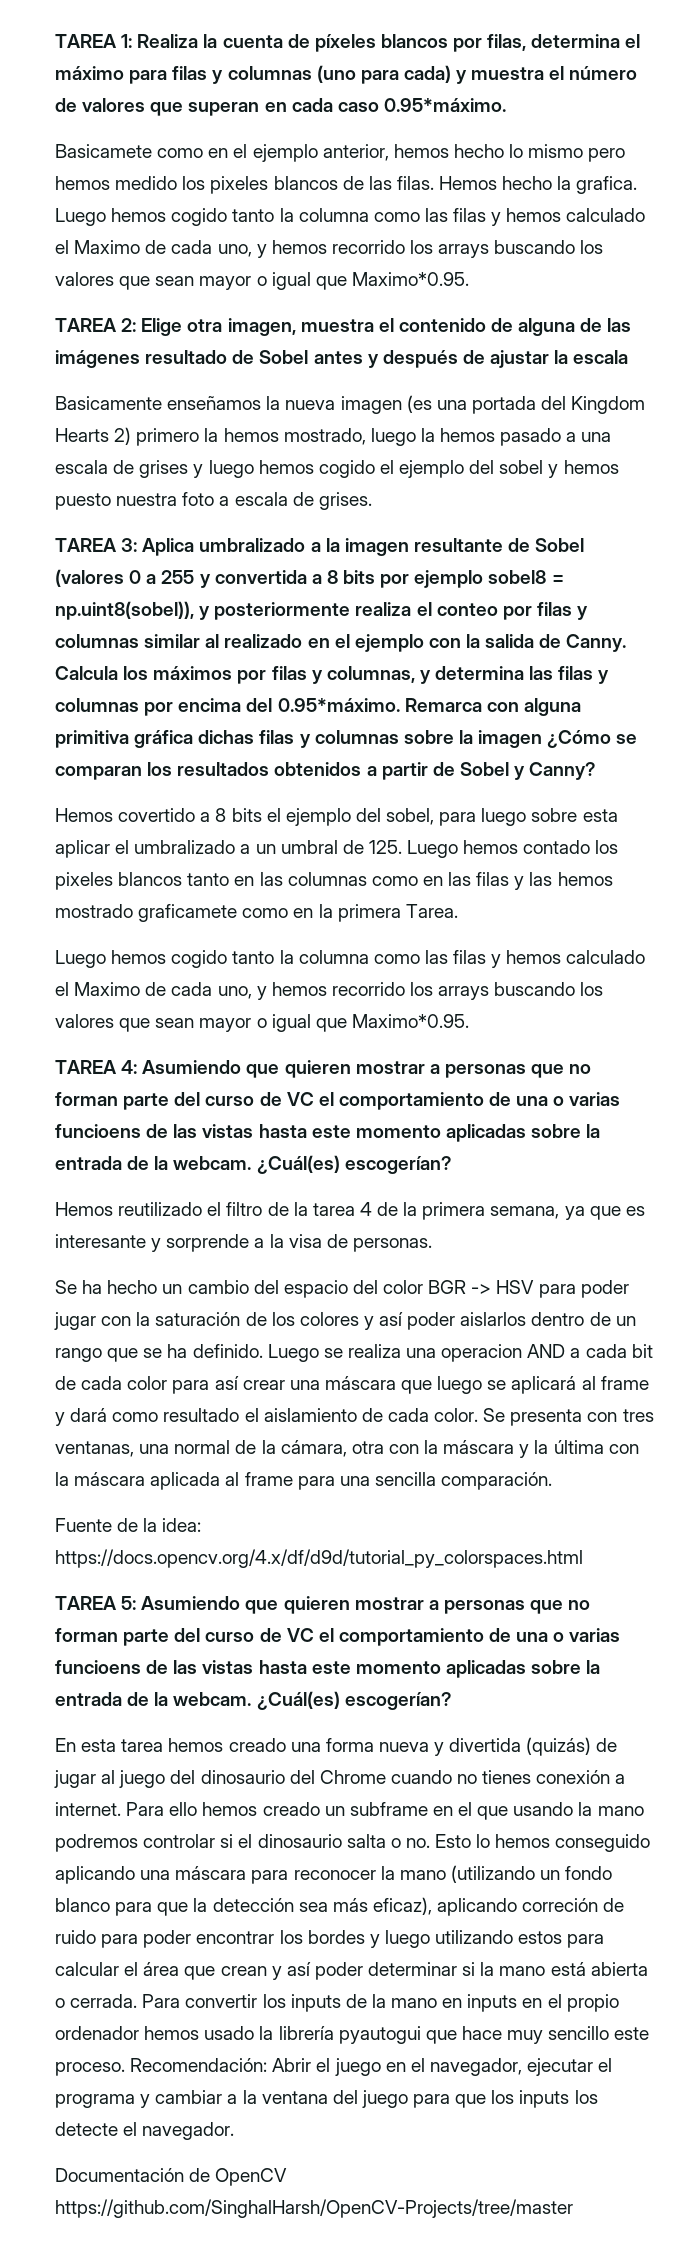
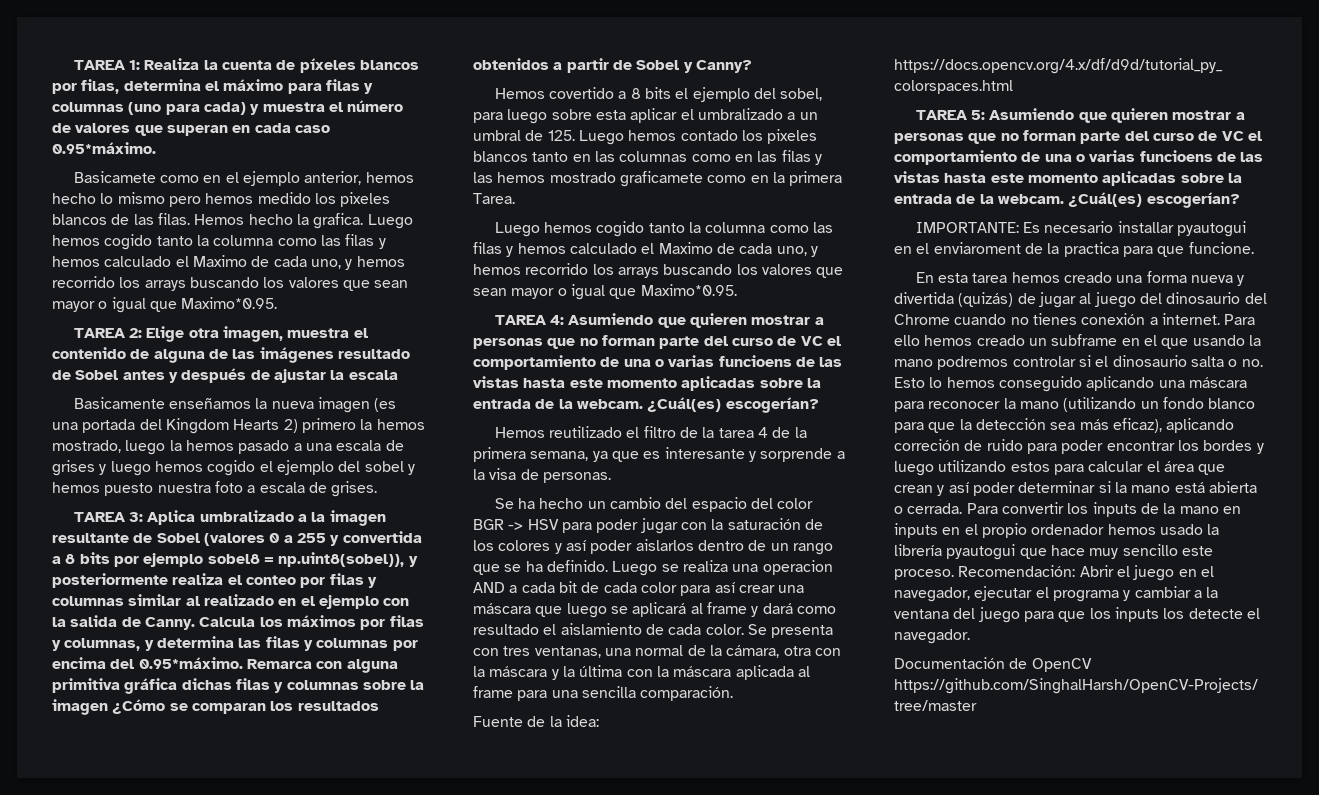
(452, 1701) none -> [915,221,1246,237] [894,242,1254,257] // IMPORTANTE: Es necesario installar pyautogui en el enviaroment de la practica para que funcione.

